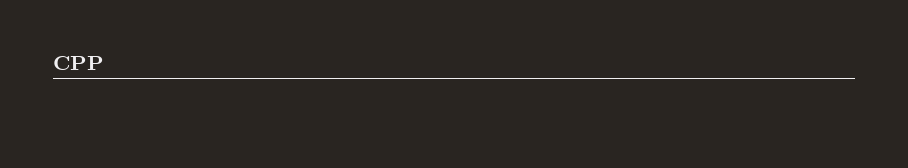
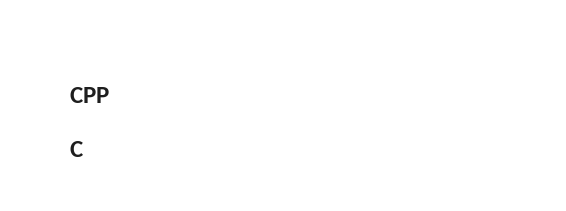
(104, 63) none -> [70,141,83,157] // C

